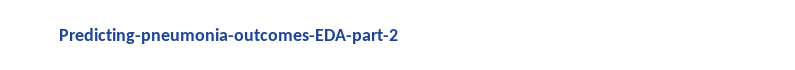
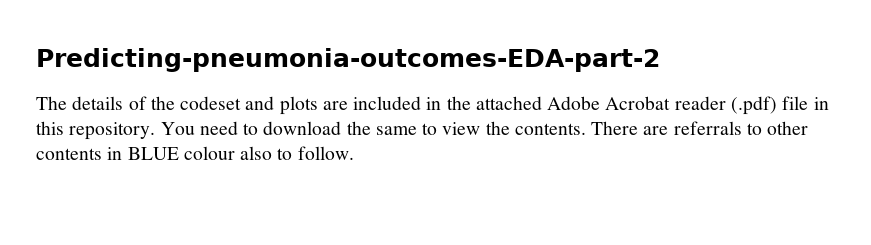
(398, 36) none -> [36,96,829,115] [36,121,809,140] [36,146,354,160] // The details of the codeset and plots are included in the attached Adobe Acrobat reader (.pdf) file in this repository. You need to download the same to view the contents. There are referrals to other contents in BLUE colour also to follow.

